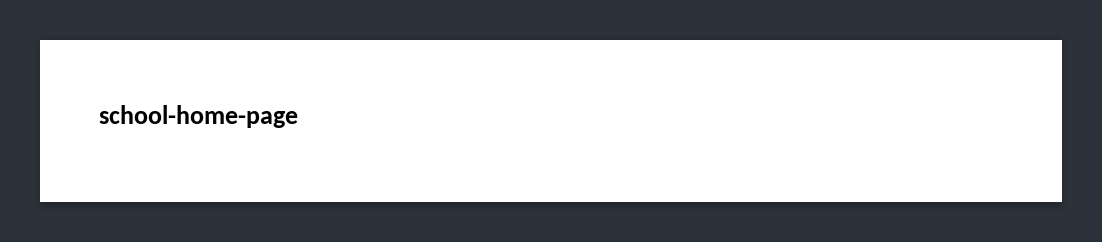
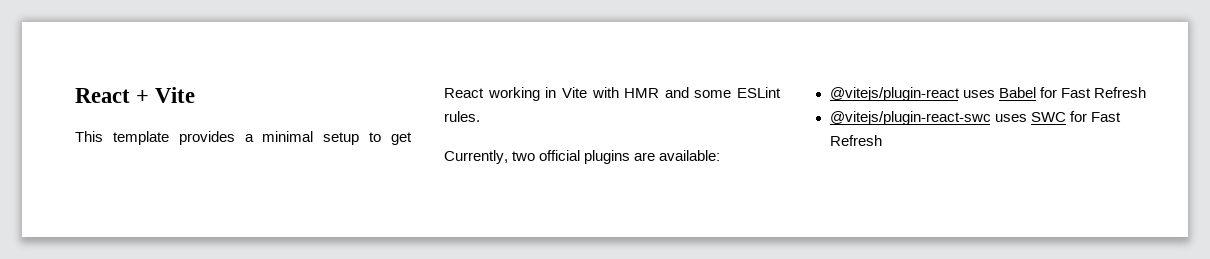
[99,105,298,128] school-home-page -> [75,87,196,103] [75,131,413,145] [444,87,781,101] [444,111,480,122] [444,150,721,164] [829,87,1146,101] [829,111,1121,125] [829,135,882,146] React + Vite // This template provides a minimal setup to get React working in Vite with HMR and some ESLint rules. // Currently, two official plugins are available: // @vitejs/plugin-react uses Babel for Fast Refresh // @vitejs/plugin-react-swc uses SWC for Fast Refresh

